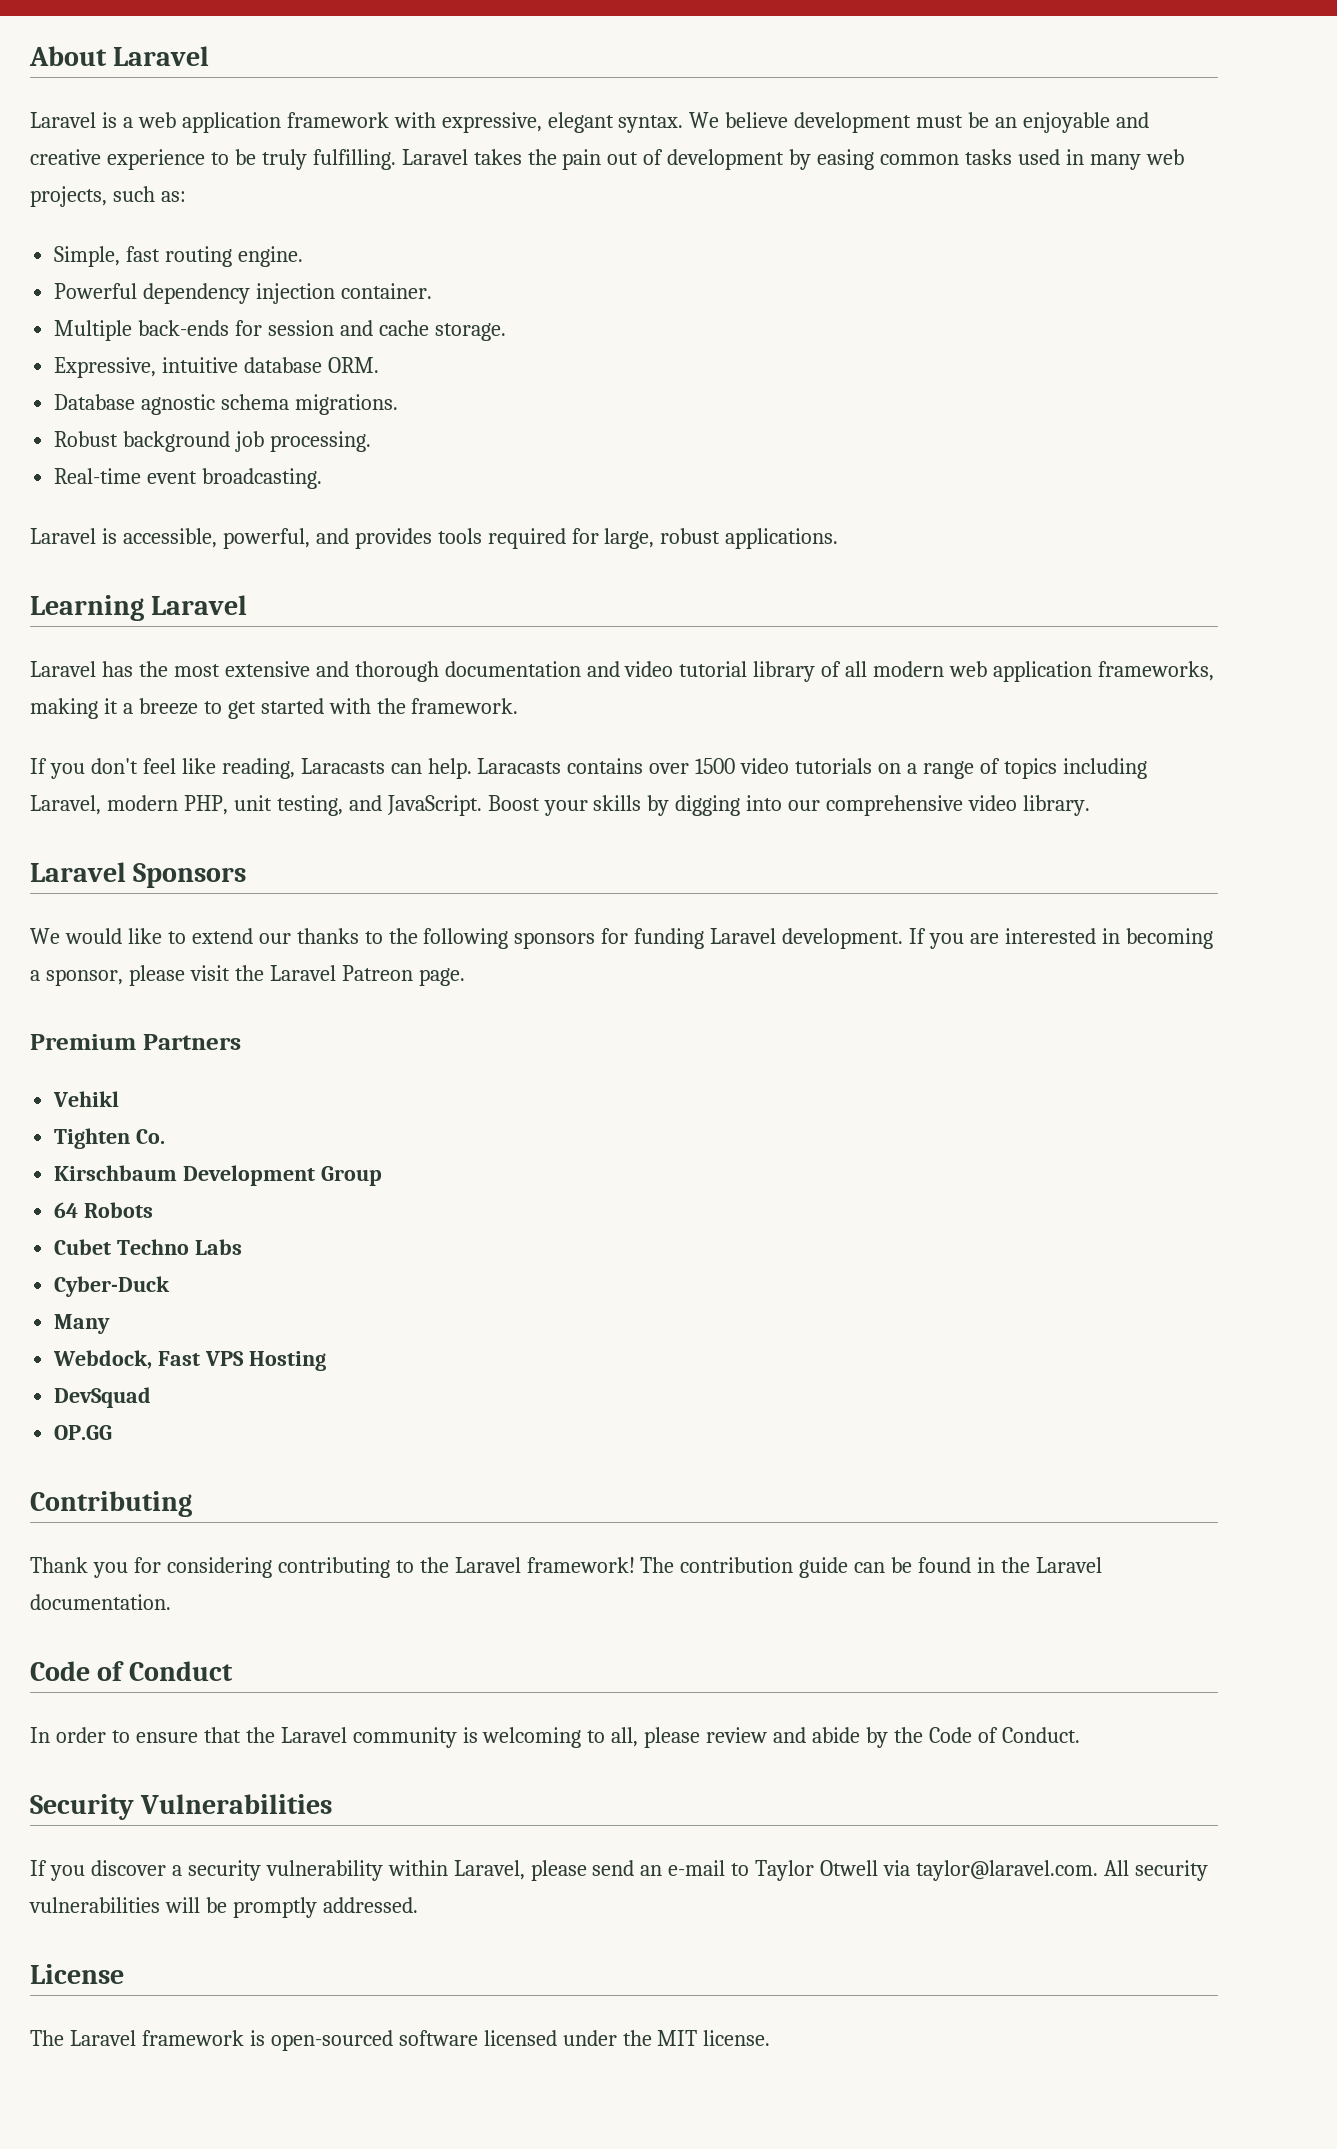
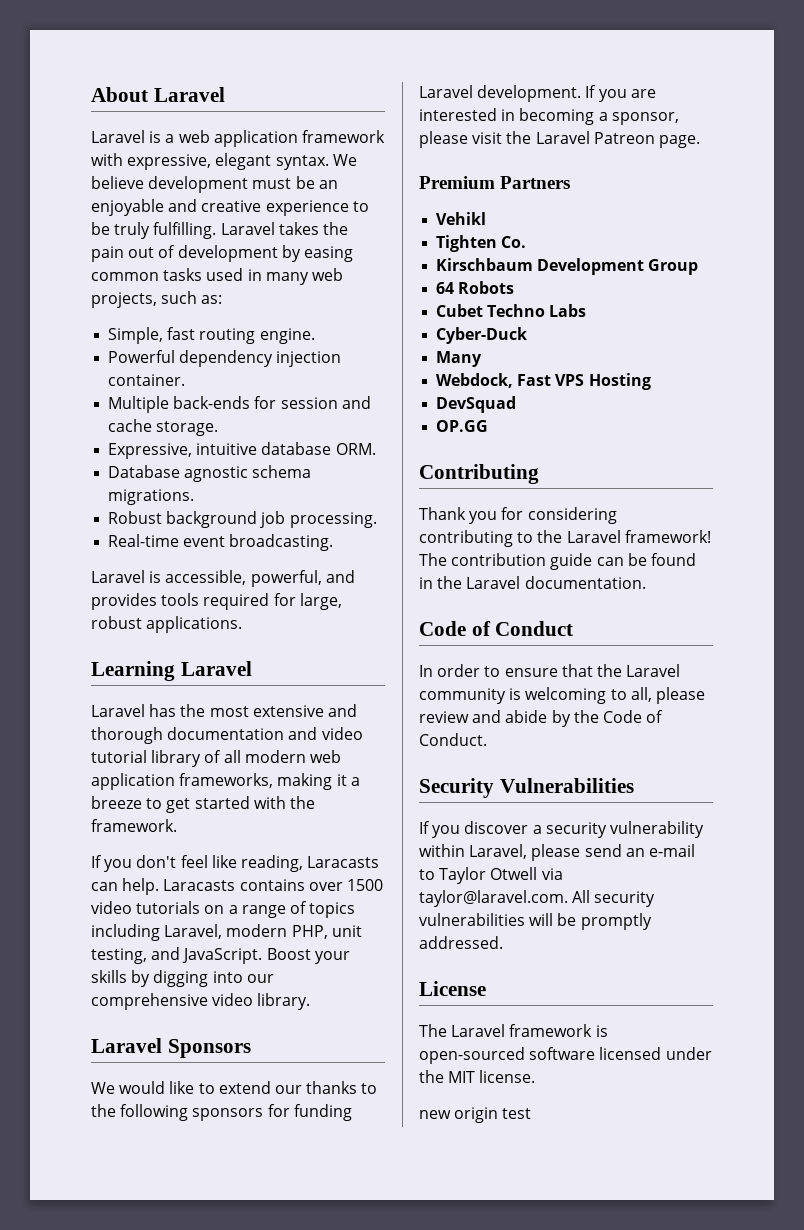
(771, 2038) none -> [419,1107,532,1123] // new origin test

